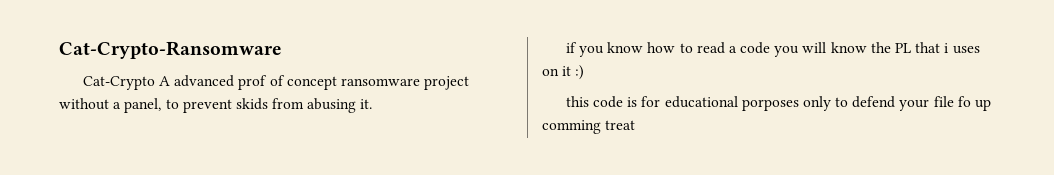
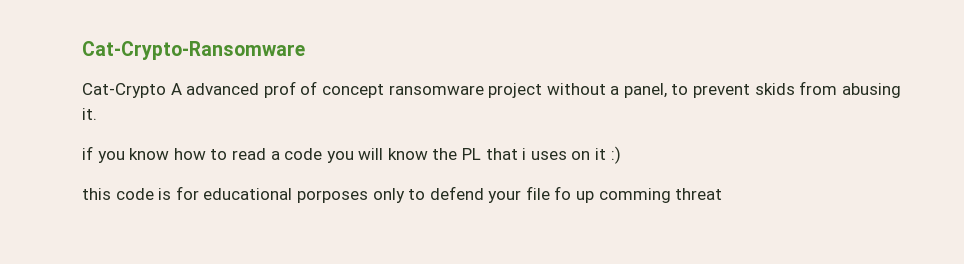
[605,120,636,130] treat -> [675,188,723,200] threat

